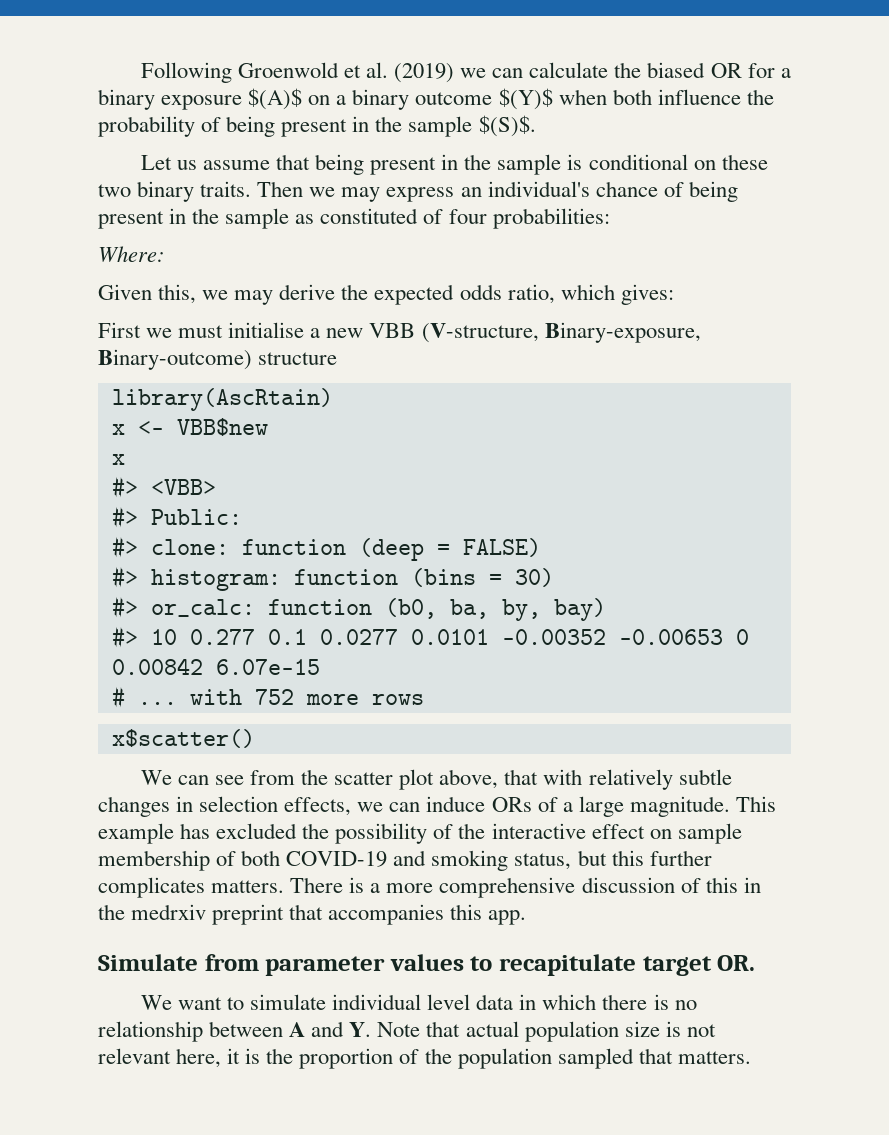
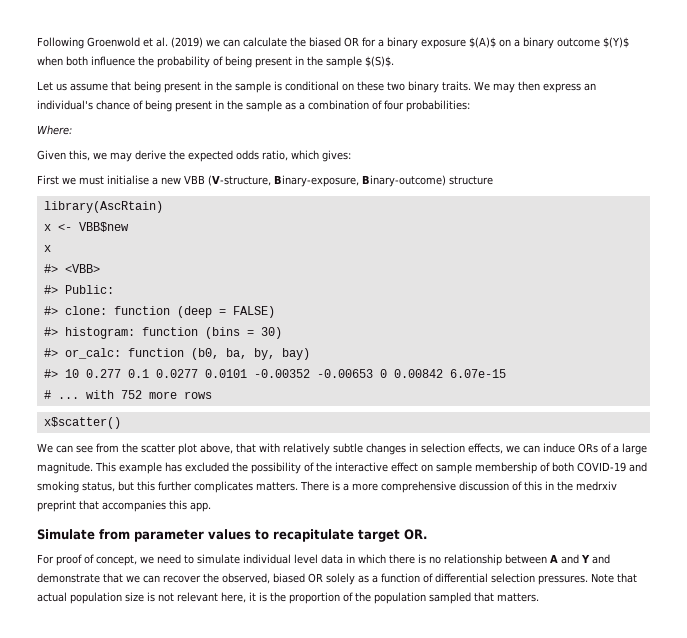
[257,181,381,202] Then we may -> [474,81,540,93] We may then
[320,208,419,224] constituted -> [299,100,369,110] a combination
[140,995,222,1010] We want -> [37,554,181,566] For proof of concept, we need
[349,1022,372,1037] Y. -> [581,554,610,564] [37,573,588,585] Y and demonstrate that we can recover the observed, biased OR solely as a function of differential selection pressures.

